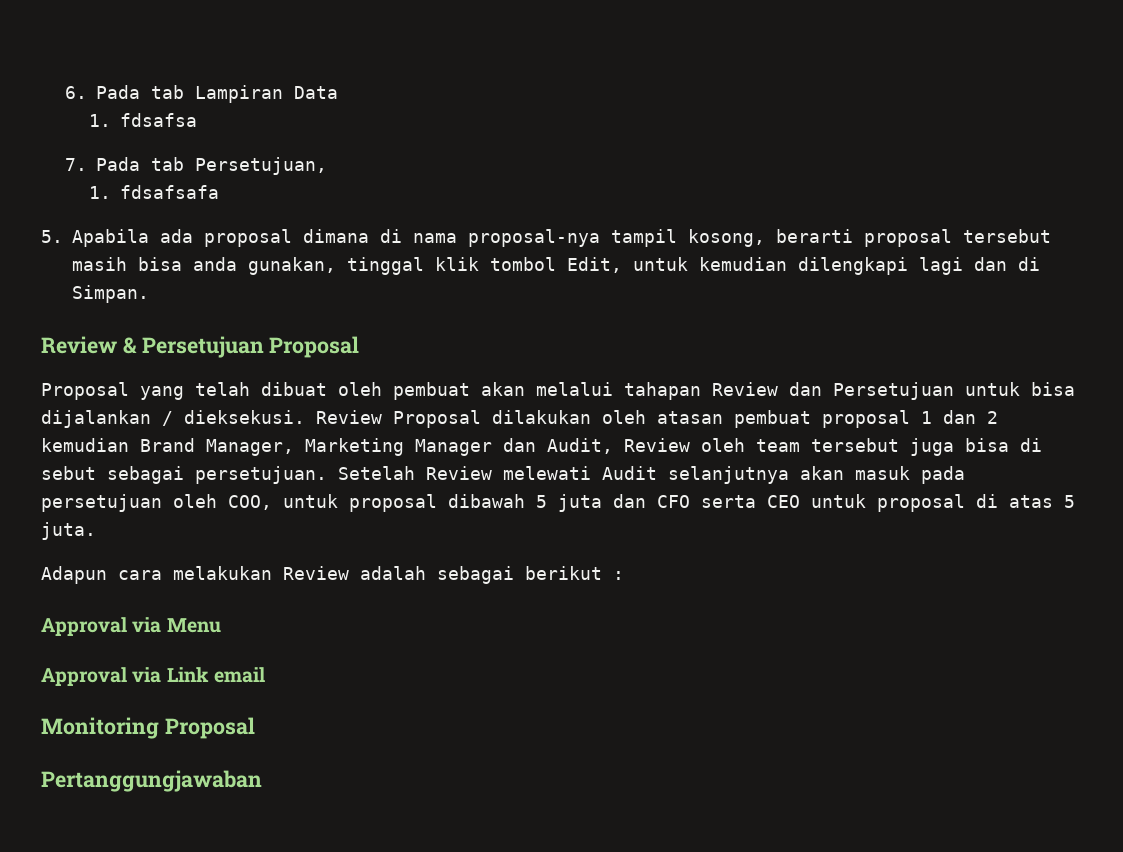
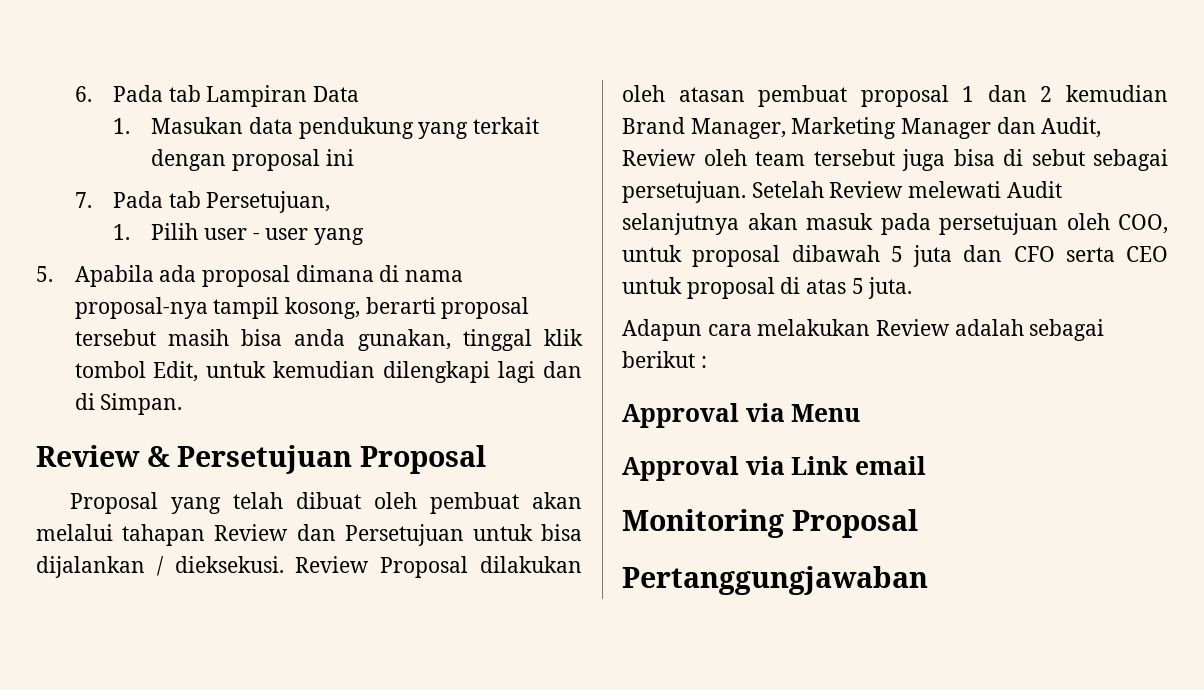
[119,113,197,127] fdsafsa -> [151,117,540,139] [151,149,354,171] Masukan data pendukung yang terkait dengan proposal ini
[119,185,219,199] fdsafsafa -> [151,223,365,245] Pilih user - user yang

